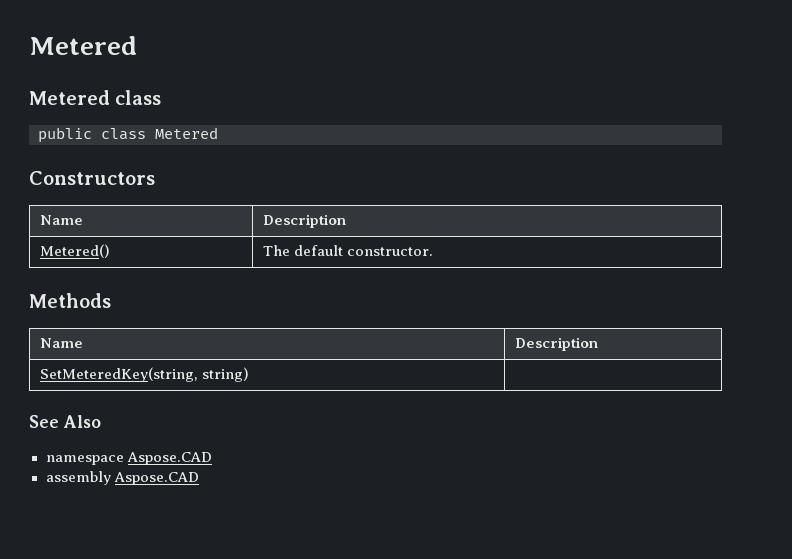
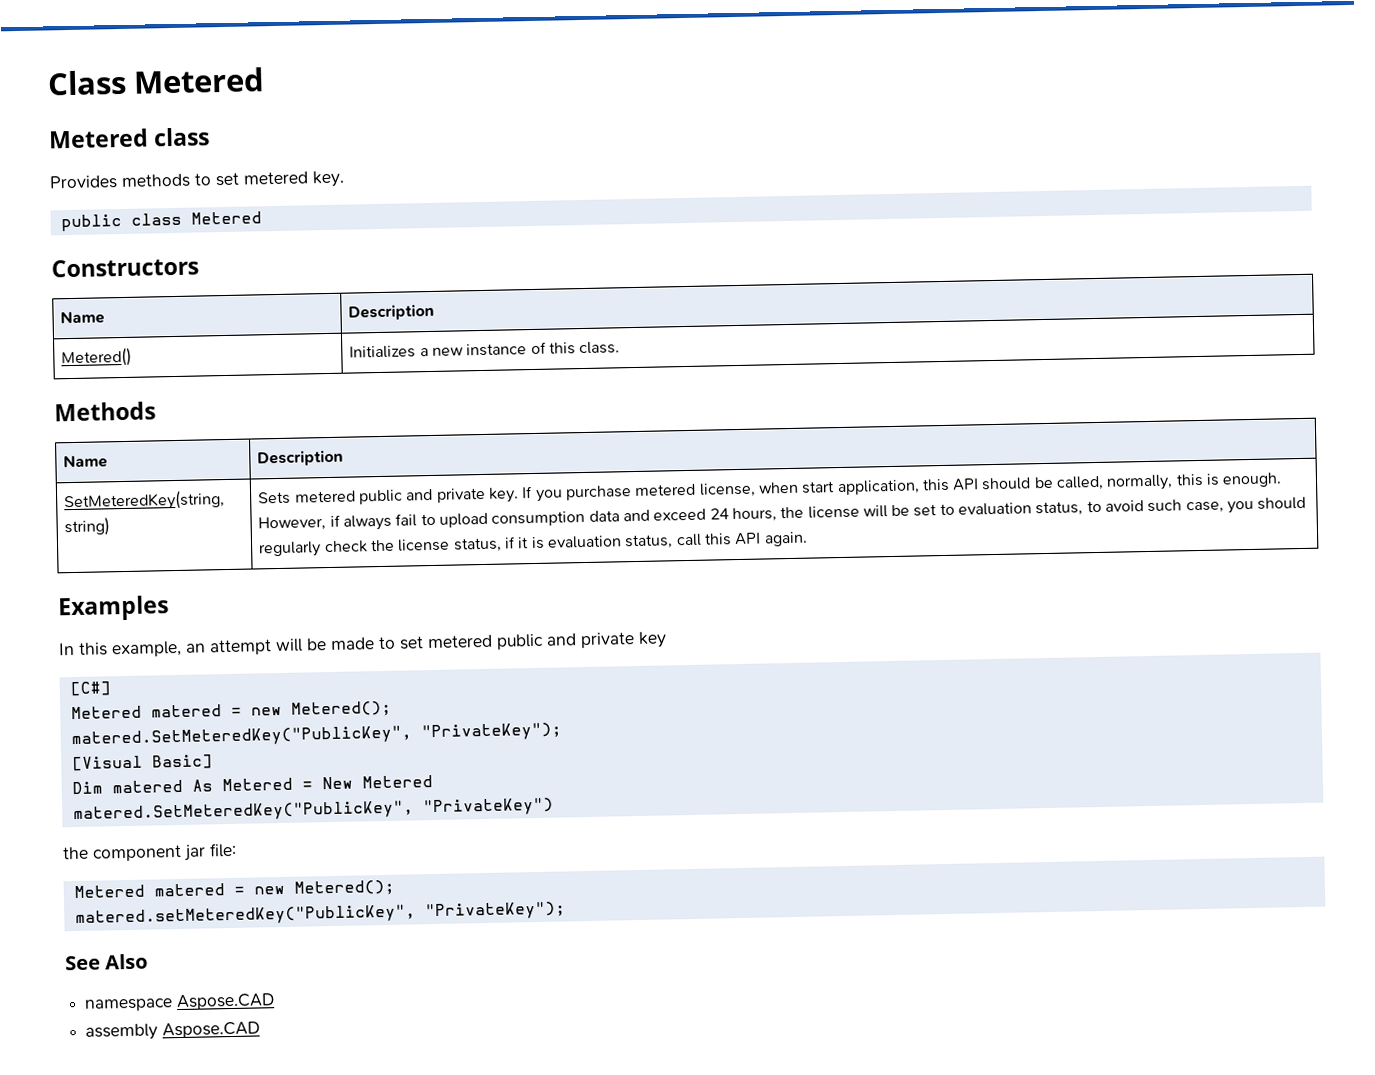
(29, 45) none -> [47,69,127,96] Class
(162, 97) none -> [49,170,345,190] // Provides methods to set metered key.
[263,245,434,256] The default constructor. -> [349,341,621,359] Initializes a new instance of this class.
(250, 374) none -> [258,472,1283,505] [258,496,1307,532] [259,531,808,558] [58,595,169,622] [58,631,667,658] [69,681,111,697] [70,700,392,720] [70,722,562,749] [71,754,213,772] [71,775,433,795] [72,797,554,824] [62,842,237,862] [73,879,395,899] [74,901,566,928] Sets metered public and private key. If you purchase metered license, when start application, this API should be called, normally, this is enough. However, if always fail to upload consumption data and exceed 24 hours, the license will be set to evaluation status, to avoid such case, you should regularly check the license status, if it is evaluation status, call this API again. // Examples // In this example, an attempt will be made to set metered public and private key // [C#] // Metered matered = new Metered(); // matered.SetMeteredKey("PublicKey", "PrivateKey"); // [Visual Basic] // Dim matered As Metered = New Metered // matered.SetMeteredKey("PublicKey", "PrivateKey") // the component jar file: // Metered matered = new Metered(); // matered.setMeteredKey("PublicKey", "PrivateKey");

